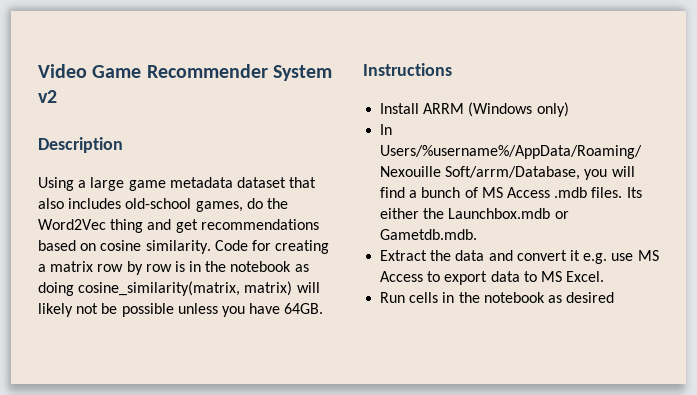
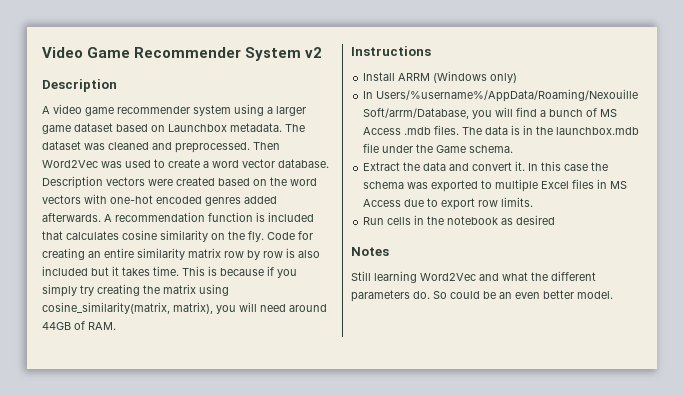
[38,177,317,191] [38,198,288,212] [38,219,319,233] [38,240,330,254] [38,264,46,272] Using a large game metadata dataset that also includes old-school games, do the Word2Vec thing and get recommendations based on cosine similarity. Code for creating a -> [42,104,306,116] [42,123,305,134] [42,141,280,153] [42,159,329,168] [42,176,317,189] [42,194,277,206] [42,212,314,222] [42,230,313,242] [42,248,185,260] A video game recommender system using a larger game dataset based on Launchbox metadata. The dataset was cleaned and preprocessed. Then Word2Vec was used to create a word vector database. Description vectors were created based on the word vectors with one-hot encoded genres added afterwards. A recommendation function is included that calculates cosine similarity on the fly. Code for creating an entire similarity
[189,261,309,272] [38,281,320,296] [38,303,324,317] in the notebook as doing cosine_similarity(matrix, matrix) will likely not be possible unless you have 64GB. -> [298,250,320,258] [42,266,297,278] [42,284,229,297] [42,302,327,314] [42,321,116,330] also included but it takes time. This is because if you simply try creating the matrix using cosine_similarity(matrix, matrix), you will need around 44GB of RAM.
[626,187,642,198] [380,208,569,219] [380,229,478,240] Its either the Launchbox.mdb or Gametdb.mdb. -> [462,125,640,135] [363,143,514,153] The data is in the launchbox.mdb file under the Game schema.
[569,250,659,264] [380,271,424,282] it e.g. use MS Access -> [515,161,609,171] [363,179,628,192] [363,199,425,207] it. In this case the schema was exported to multiple Excel files in MS Access due
[490,271,605,282] data to MS Excel. -> [478,197,534,207] row limits.
(615, 297) none -> [351,247,389,256] [351,271,596,283] [351,290,613,302] // Notes // Still learning Word2Vec and what the different parameters do. So could be an even better model.

